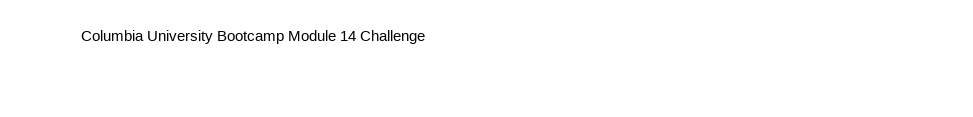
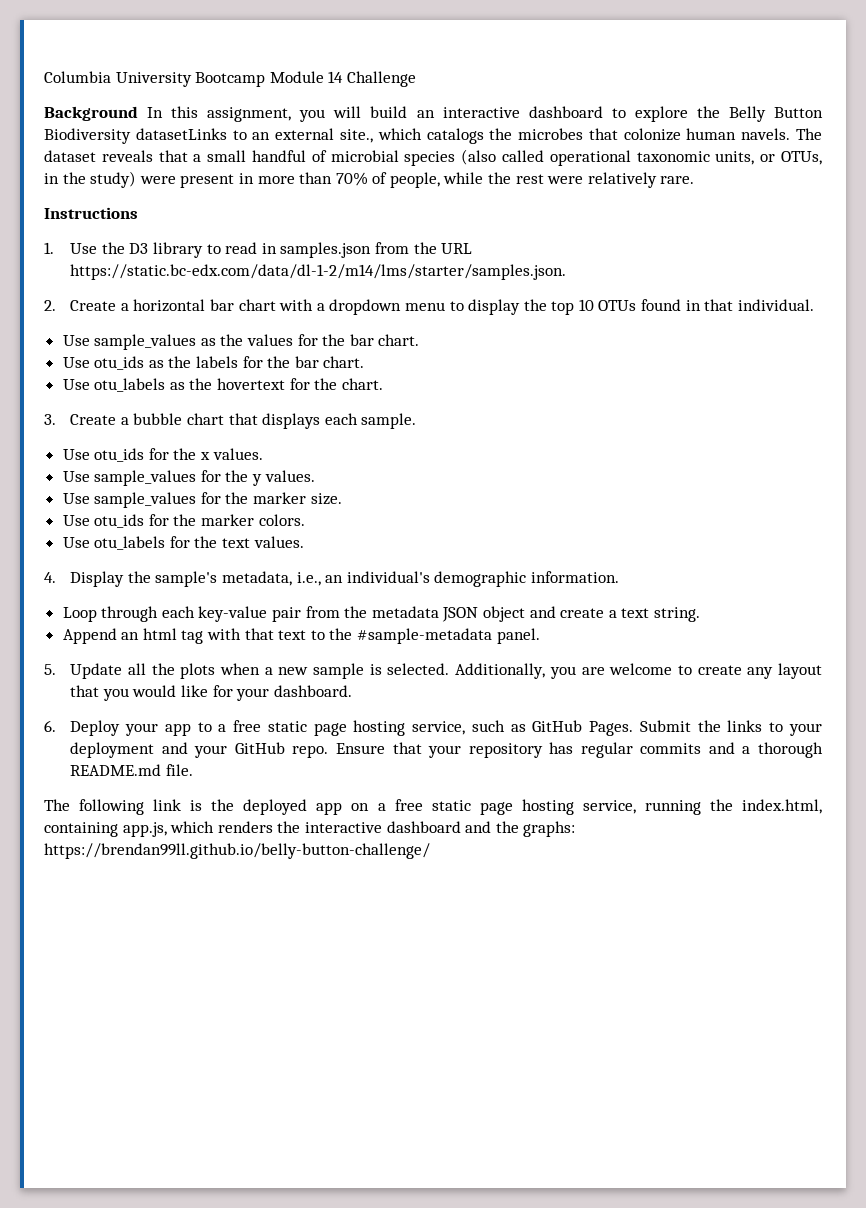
(426, 37) none -> [44,106,823,122] [44,128,823,144] [44,149,822,166] [44,171,695,188] [44,207,138,219] [44,242,473,258] [70,264,567,280] [44,299,814,315] [62,334,420,350] [62,356,365,370] [62,378,383,392] [44,413,417,429] [62,448,263,462] [62,470,315,486] [62,492,342,508] [62,514,305,528] [62,536,304,550] [44,571,619,587] [62,606,700,622] [62,628,540,644] [44,663,823,679] [70,685,352,701] [44,720,823,736] [70,742,823,758] [70,764,193,776] [44,799,822,815] [44,821,576,837] [44,843,430,859] // Background In this assignment, you will build an interactive dashboard to explore the Belly Button Biodiversity datasetLinks to an external site., which catalogs the microbes that colonize human navels. The dataset reveals that a small handful of microbial species (also called operational taxonomic units, or OTUs, in the study) were present in more than 70% of people, while the rest were relatively rare. // Instructions // 1. Use the D3 library to read in samples.json from the URL https://static.bc-edx.com/data/dl-1-2/m14/lms/starter/samples.json. // 2. Create a horizontal bar chart with a dropdown menu to display the top 10 OTUs found in that individual. // Use sample_values as the values for the bar chart. // Use otu_ids as the labels for the bar chart. // Use otu_labels as the hovertext for the chart. // 3. Create a bubble chart that displays each sample. // Use otu_ids for the x values. // Use sample_values for the y values. // Use sample_values for the marker size. // Use otu_ids for the marker colors. // Use otu_labels for the text values. // 4. Display the sample's metadata, i.e., an individual's demographic information. // Loop through each key-value pair from the metadata JSON object and create a text string. // Append an html tag with that text to the #sample-metadata panel. // 5. Update all the plots when a new sample is selected. Additionally, you are welcome to create any layout that you would like for your dashboard. // 6. Deploy your app to a free static page hosting service, such as GitHub Pages. Submit the links to your deployment and your GitHub repo. Ensure that your repository has regular commits and a thorough README.md file. // The following link is the deployed app on a free static page hosting service, running the index.html, containing app.js, which renders the interactive dashboard and the graphs: https://brendan99ll.github.io/belly-button-challenge/

